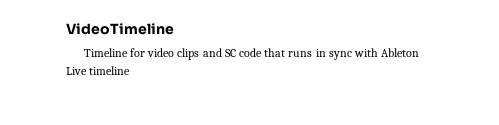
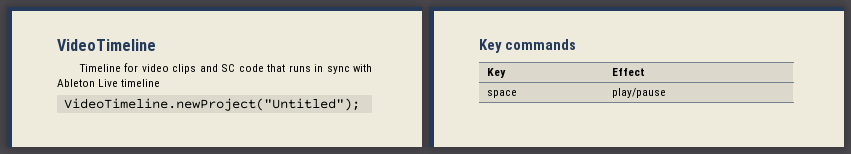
(131, 70) none -> [63,98,360,111] [479,39,576,53] [487,68,507,78] [612,68,646,76] [487,90,518,98] [612,88,667,98] // VideoTimeline.newProject("Untitled"); // Key commands // Key | Effect // space | play/pause

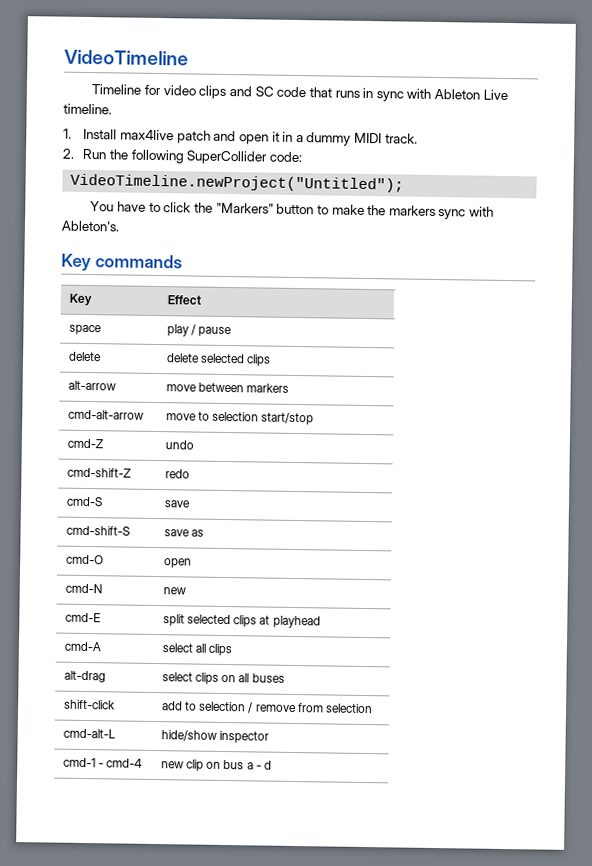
[121,79,161,87] [63,98,360,111] timeline // VideoTimeline.newProject("Untitled"); -> [63,103,112,115] [63,128,418,146] [62,148,303,165] [70,173,405,193] [90,201,495,220] [61,220,120,232] timeline. // 1. Install max4live patch and open it in a dummy MIDI track. // 2. Run the following SuperCollider code: // VideoTimeline.newProject("Untitled"); // You have to click the "Markers" button to make the markers sync with Ableton's.
[612,88,667,98] play/pause -> [166,324,233,338] [68,351,102,362] [166,353,272,367] [67,380,116,391] [165,382,290,393] [67,409,144,420] [165,411,315,426] [66,438,104,449] [164,440,194,450] [66,467,132,478] [164,469,190,479] [65,496,103,507] [163,500,191,508] [65,525,130,536] [163,529,204,537] [65,554,104,565] [163,558,192,569] [64,583,103,594] [162,587,186,595] [64,612,101,623] [162,614,321,629] [63,641,101,652] [161,643,233,657] [63,670,106,683] [161,672,285,685] [63,699,116,710] [161,701,374,714] [62,728,116,739] [160,730,269,744] [62,757,144,768] [160,759,273,772] play / pause // delete | delete selected clips // alt-arrow | move between markers // cmd-alt-arrow | move to selection start/stop // cmd-Z | undo // cmd-shift-Z | redo // cmd-S | save // cmd-shift-S | save as // cmd-O | open // cmd-N | new // cmd-E | split selected clips at playhead // cmd-A | select all clips // alt-drag | select clips on all buses // shift-click | add to selection / remove from selection // cmd-alt-L | hide/show inspector // cmd-1 - cmd-4 | new clip on bus a - d

